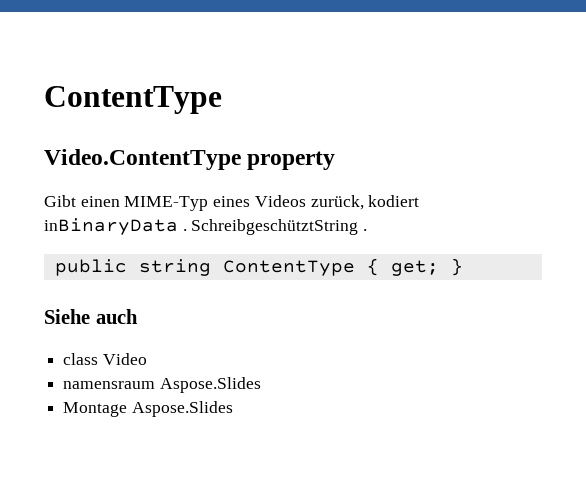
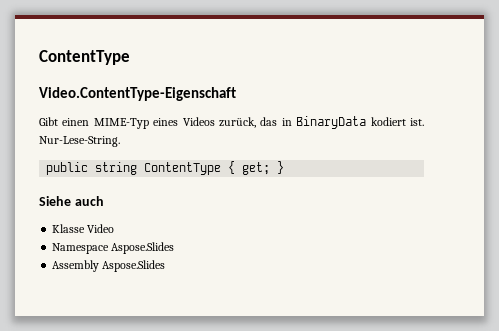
[44,149,336,170] Video.ContentType property -> [39,87,236,101] Video.ContentType-Eigenschaft
[368,195,420,207] [44,218,368,235] kodiert inBinaryData . SchreibgeschütztString . -> [260,116,424,129] [39,136,120,147] das in BinaryData kodiert ist. Nur-Lese-String.
[63,353,99,365] class -> [52,224,86,233] Klasse
[63,381,156,389] namensraum -> [52,243,110,254] Namespace
[63,402,128,417] Montage -> [52,260,100,272] Assembly

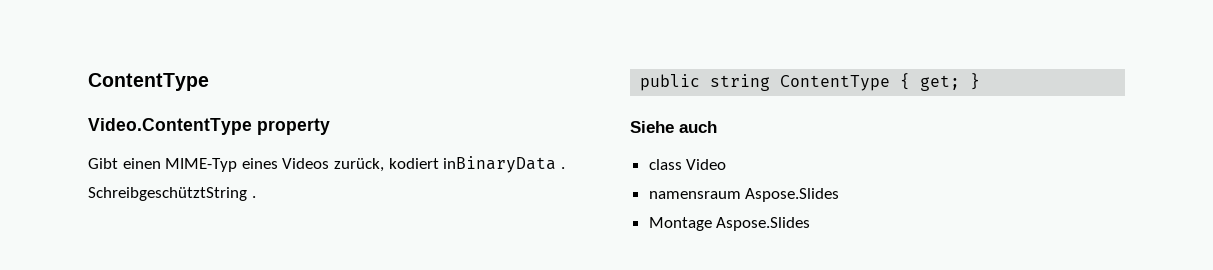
[39,87,236,101] Video.ContentType-Eigenschaft -> [88,118,330,135] Video.ContentType property
[260,116,424,129] [39,136,120,147] das in BinaryData kodiert ist. Nur-Lese-String. -> [388,156,565,173] [88,187,256,201] kodiert inBinaryData . SchreibgeschütztString .
[52,224,86,233] Klasse -> [648,159,682,170] class
[52,243,110,254] Namespace -> [648,191,741,199] namensraum
[52,260,100,272] Assembly -> [648,217,712,231] Montage

